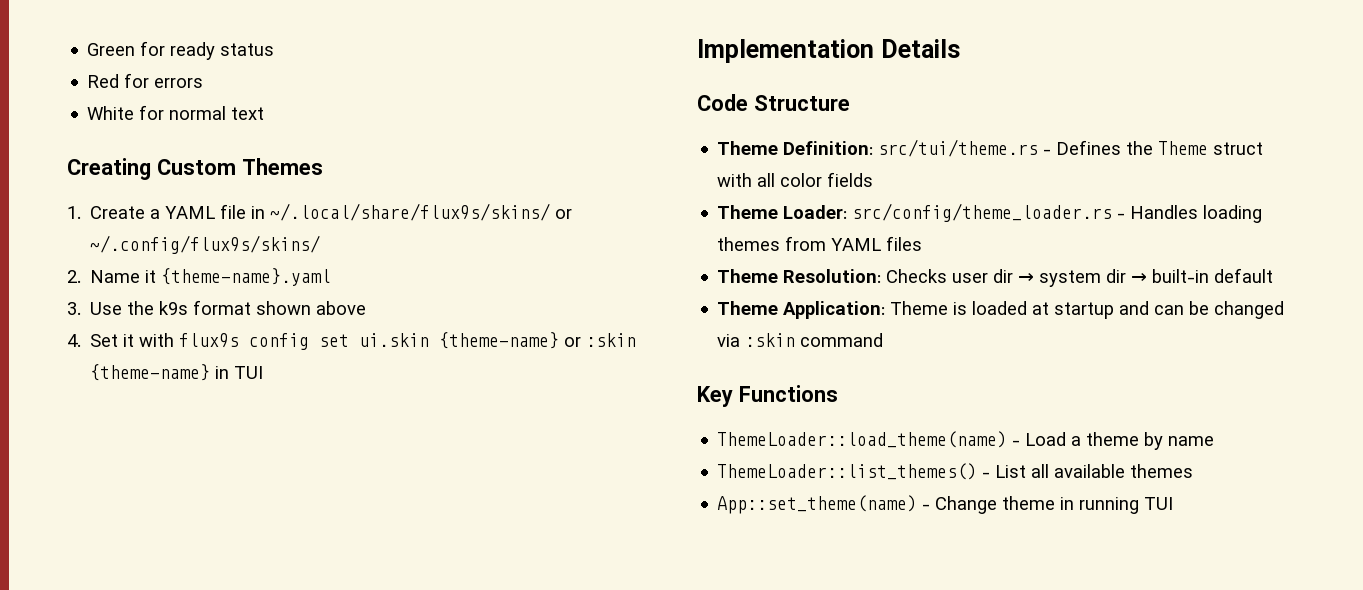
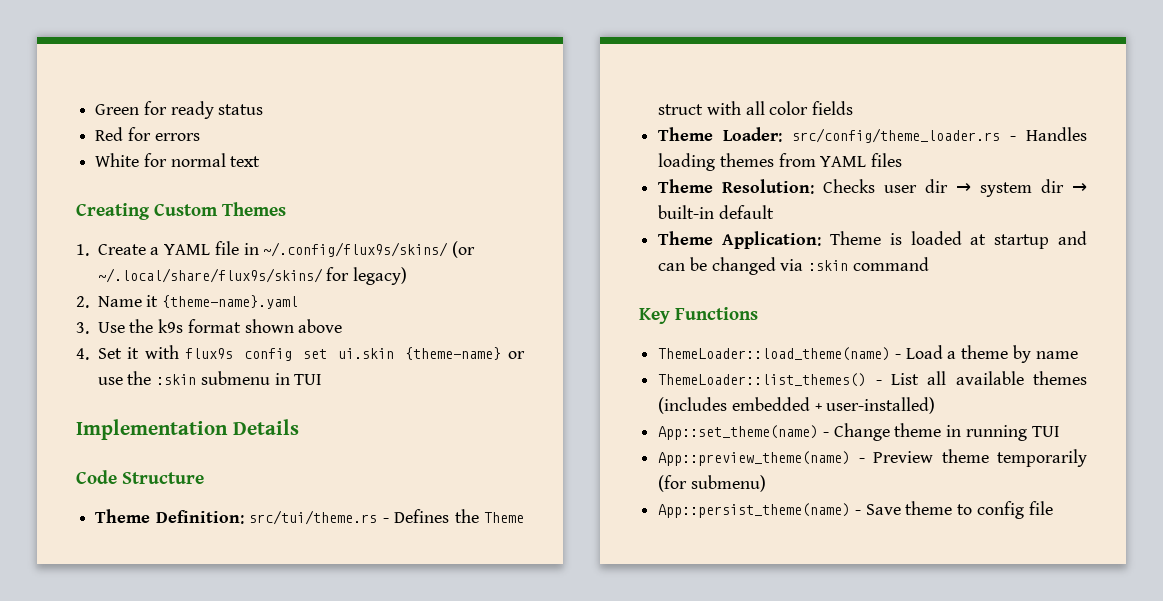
[270,203,573,221] [90,235,321,254] ~/.local/share/flux9s/skins/ or ~/.config/flux9s/skins/ -> [263,241,476,258] [97,267,408,285] ~/.config/flux9s/skins/ (or ~/.local/share/flux9s/skins/ for legacy)
[586,333,637,347] [90,364,211,381] :skin {theme-name} -> [97,371,270,385] use the :skin submenu
(1194, 471) none -> [658,397,936,414] (includes embedded + user-installed)
(1174, 503) none -> [658,449,1087,467] [658,475,766,492] [658,501,1053,519] // App::preview_theme(name) - Preview theme temporarily (for submenu) // App::persist_theme(name) - Save theme to config file

